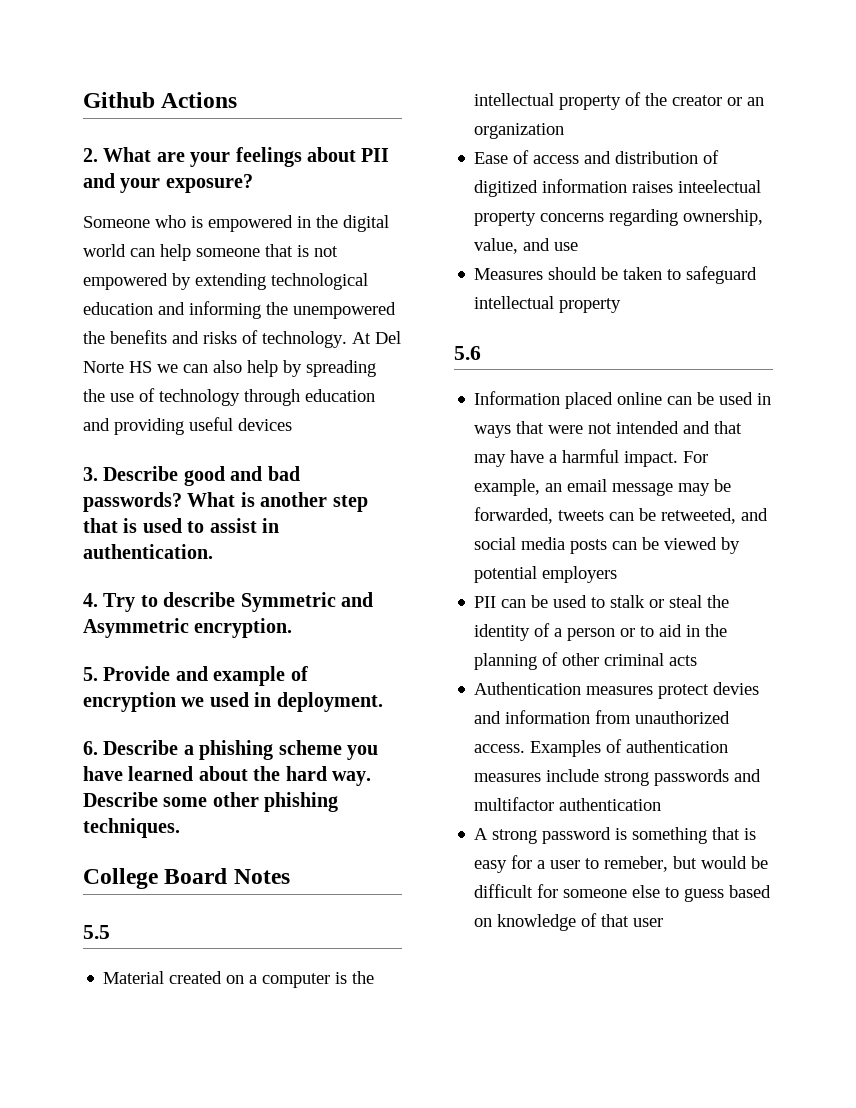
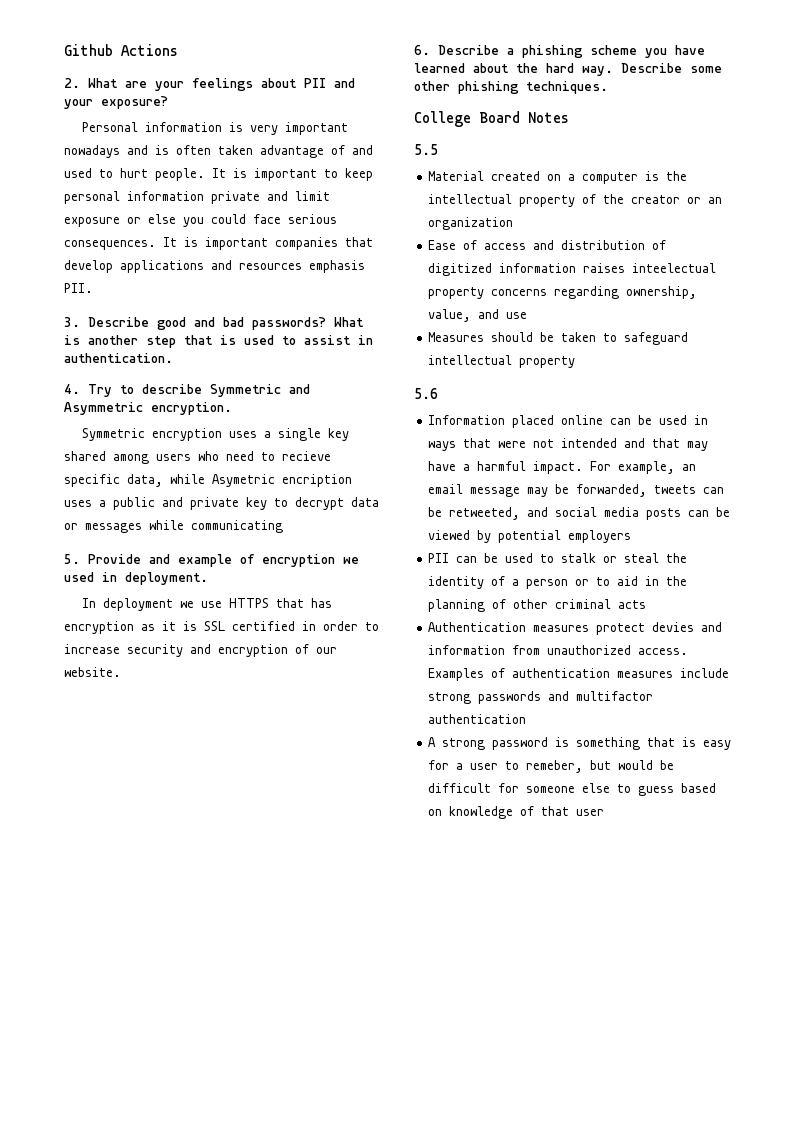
[83,215,389,232] [83,244,338,261] [83,273,368,290] [83,301,396,319] [83,330,401,348] [83,360,376,377] [83,388,375,406] [83,417,292,435] Someone who is empowered in the digital world can help someone that is not empowered by extending technological education and informing the unempowered the benefits and risks of technology. At Del Norte HS we can also help by spreading the use of technology through education and providing useful devices -> [82,122,349,135] [64,145,373,158] [64,168,373,181] [64,191,330,204] [64,214,337,227] [64,237,373,250] [64,260,365,273] [64,283,93,293] Personal information is very important nowadays and is often taken advantage of and used to hurt people. It is important to keep personal information private and limit exposure or else you could face serious consequences. It is important companies that develop applications and resources emphasis PII.
(293, 628) none -> [82,428,350,441] [64,451,331,464] [64,474,352,487] [64,497,379,510] [64,520,283,533] // Symmetric encryption uses a single key shared among users who need to recieve specific data, while Asymetric encription uses a public and private key to decrypt data or messages while communicating
(383, 702) none -> [82,598,333,611] [64,621,379,634] [64,644,337,657] [64,667,121,677] // In deployment we use HTTPS that has encryption as it is SSL certified in order to increase security and encryption of our website.

